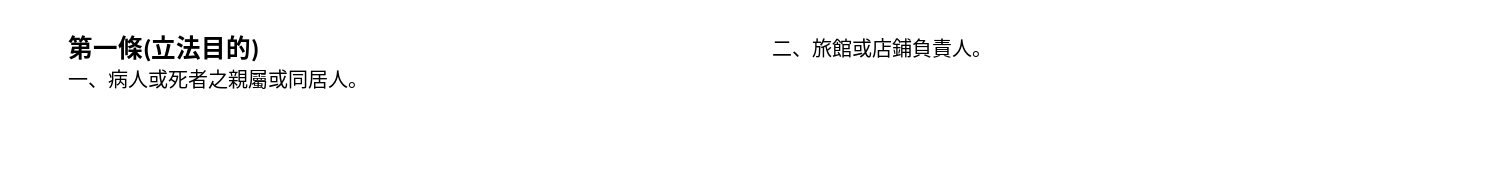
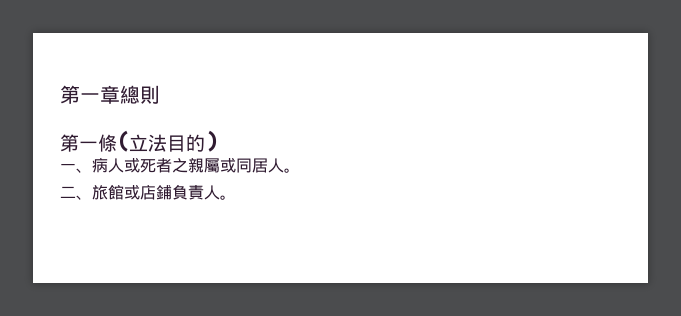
[68,35,118,60] 第一 -> [60,85,160,104] [60,134,98,152] 第一章總則 // 第一

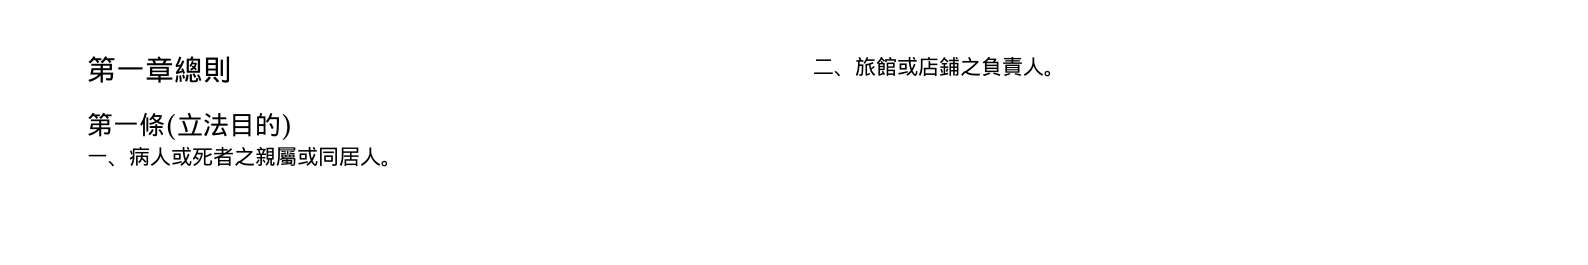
(172, 192) none -> [960,57,981,76] 之

